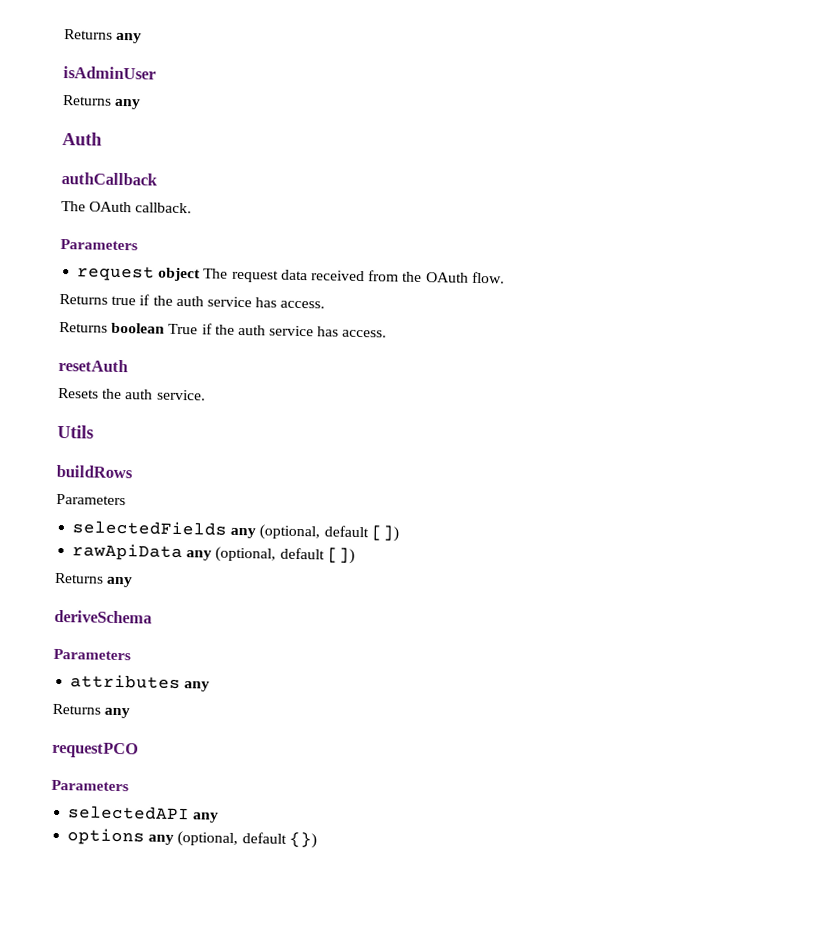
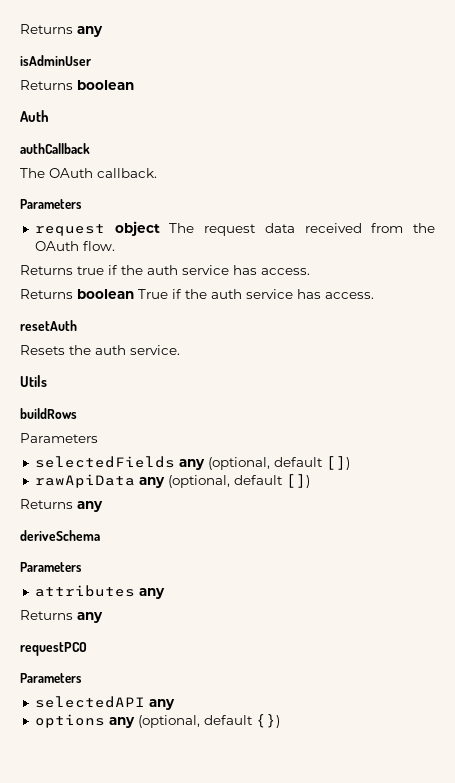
[114,98,142,110] any -> [77,80,134,90] boolean

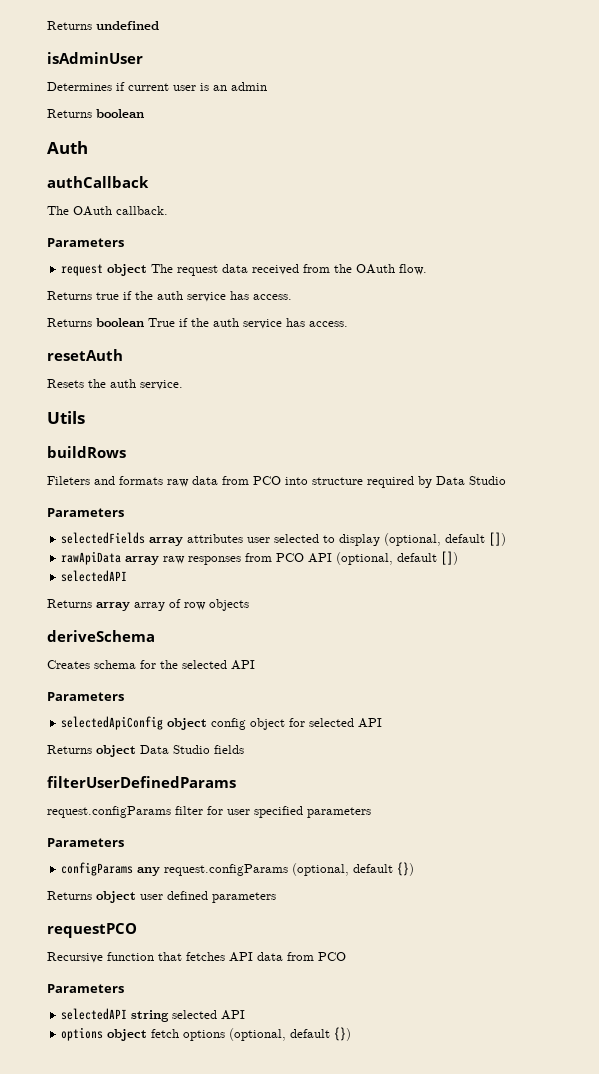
[20,24,103,37] Returns any -> [47,21,159,30] Returns undefined
(92, 60) none -> [47,82,267,91] // Determines if current user is an admin
[20,433,98,443] [34,456,350,470] [34,474,310,488] [20,499,103,512] [20,530,100,541] [20,562,82,572] [34,585,165,599] [20,610,103,623] [20,642,87,656] [20,673,82,683] [34,696,175,710] [34,714,135,728] Parameters // selectedFields any (optional, default []) // rawApiData any (optional, default []) // Returns any // deriveSchema // Parameters // attributes any // Returns any // requestPCO // Parameters // selectedAPI any // options any -> [47,476,506,488] [47,508,124,517] [61,532,507,546] [61,551,459,565] [61,570,128,582] [47,599,249,611] [47,630,155,642] [47,660,255,670] [47,692,124,701] [61,716,383,730] [47,745,244,757] [47,776,236,788] [47,806,371,818] [47,838,124,847] [61,862,415,876] [47,891,276,903] [47,923,137,938] [47,952,346,963] [47,984,124,993] [61,1008,246,1022] [61,1027,226,1041] Fileters and formats raw data from PCO into structure required by Data Studio // Parameters // selectedFields array attributes user selected to display (optional, default []) // rawApiData array raw responses from PCO API (optional, default []) // selectedAPI // Returns array array of row objects // deriveSchema // Creates schema for the selected API // Parameters // selectedApiConfig object config object for selected API // Returns object Data Studio fields // filterUserDefinedParams // request.configParams filter for user specified parameters // Parameters // configParams any request.configParams (optional, default {}) // Returns object user defined parameters // requestPCO // Recursive function that fetches API data from PCO // Parameters // selectedAPI string selected API // options object fetch options

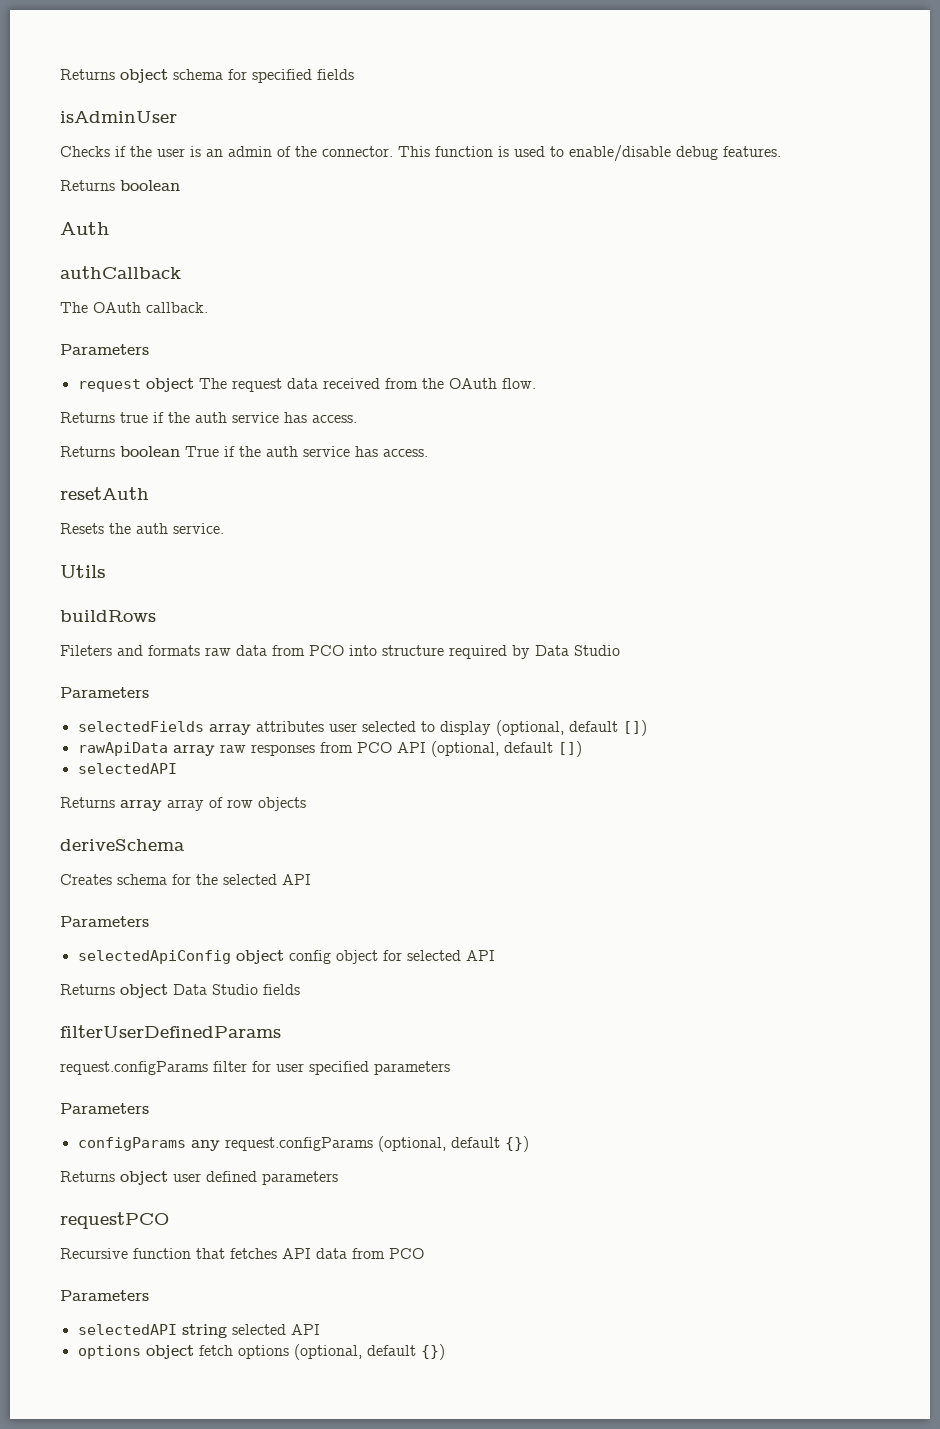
[47,21,159,30] [47,52,143,64] [47,82,267,91] Returns undefined // isAdminUser // Determines if current user is an admin -> [60,69,354,83] [60,111,177,123] [60,145,781,162] Returns object schema for specified fields // isAdminUser // Checks if the user is an admin of the connector. This function is used to enable/disable debug features.

